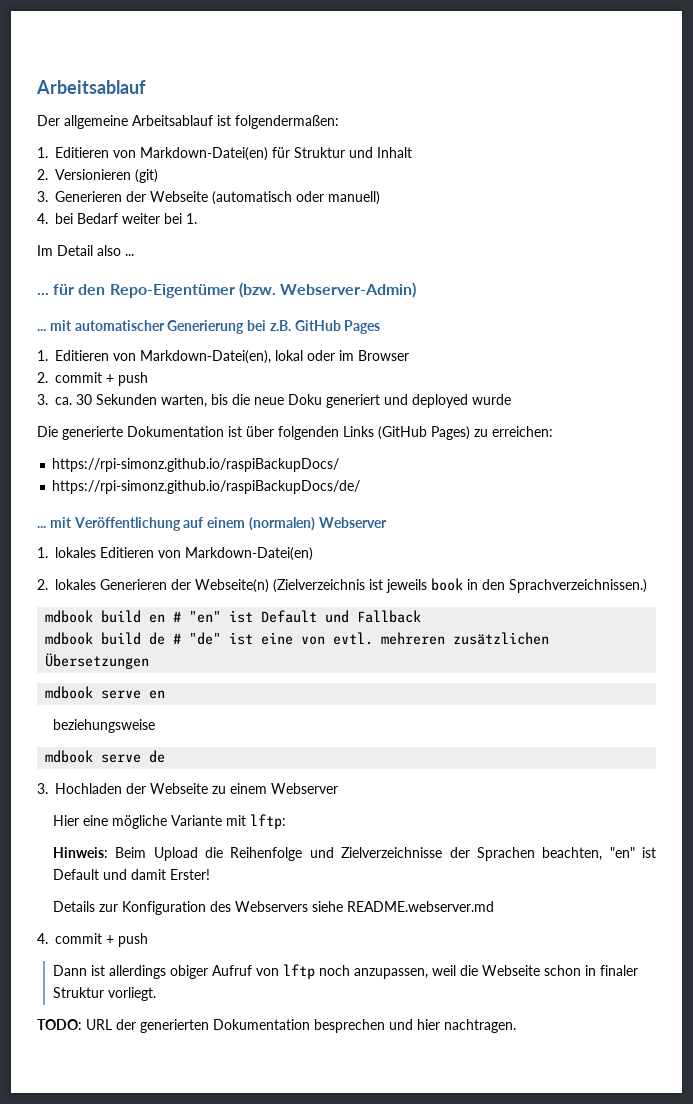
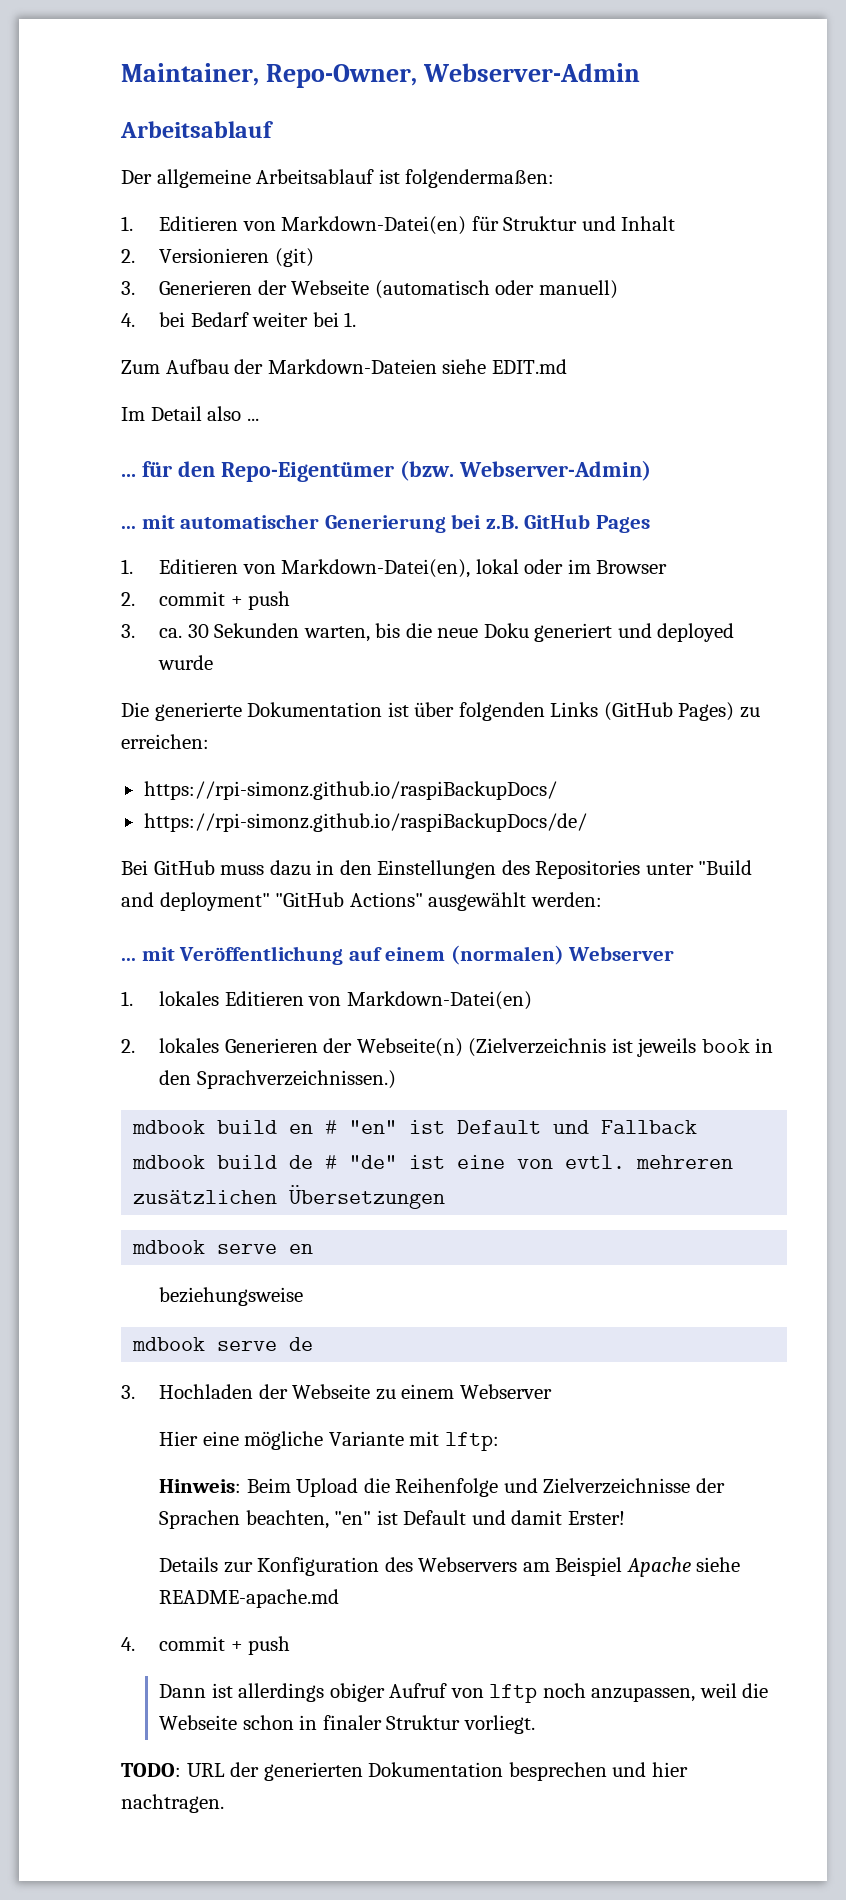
(36, 87) none -> [121,63,641,88] Maintainer, Repo-Owner, Webserver-Admin //
(197, 218) none -> [121,359,567,374] // Zum Aufbau der Markdown-Dateien siehe EDIT.md
(361, 487) none -> [121,860,753,879] [121,892,602,911] // Bei GitHub muss dazu in den Einstellungen des Repositories unter "Build and deployment" "GitHub Actions" ausgewählt werden:
[311,901,494,912] siehe README.webserver.md -> [522,1557,741,1577] [159,1589,340,1608] am Beispiel Apache siehe README-apache.md

